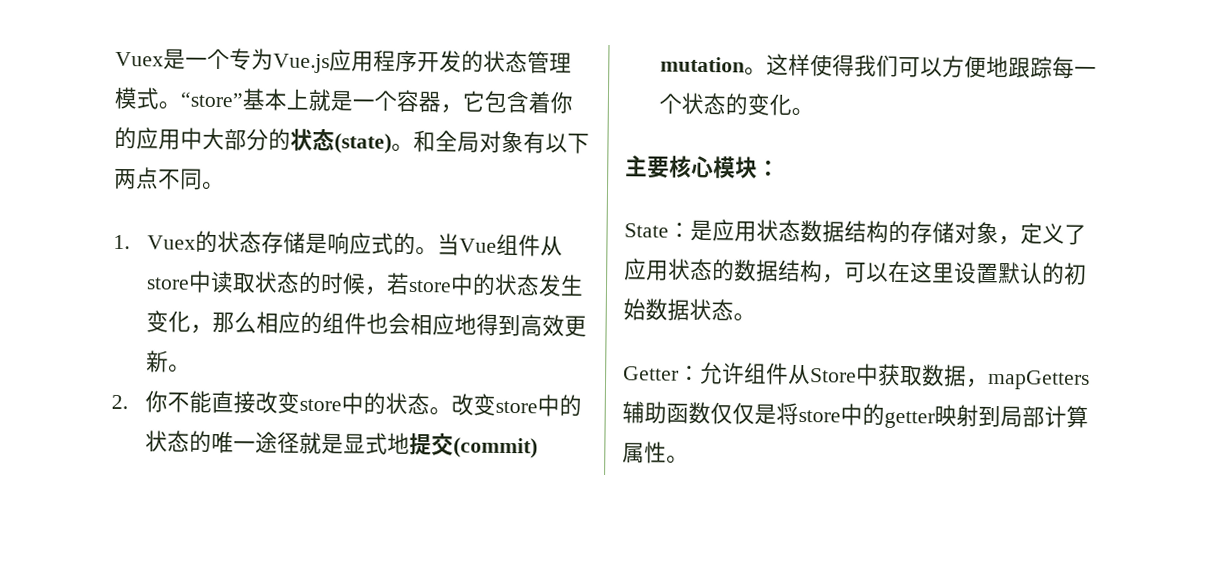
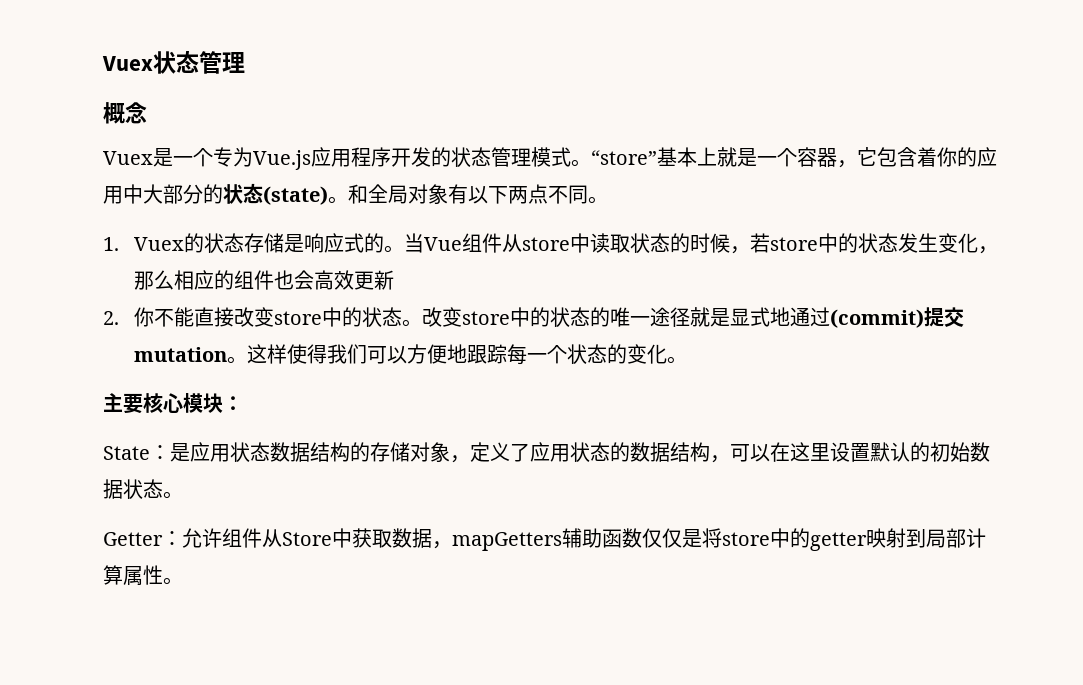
[115,51,164,67] Vuex -> [102,51,245,74] [103,102,147,124] [103,151,153,165] Vuex状态管理 // 概念 // Vuex
[409,312,521,337] 相应地得到 -> (314, 280) none
[167,364,191,373] 。 -> (394, 280) none
[408,432,538,459] 提交(commit) -> [789,307,964,328] 通过(commit)提交

